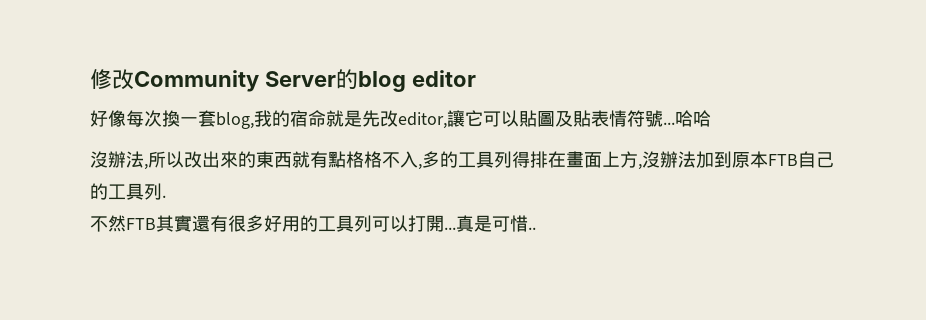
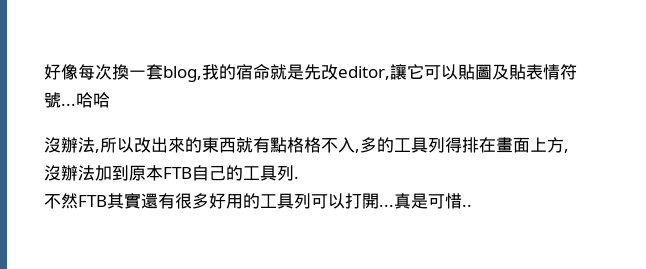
[90,69,476,92] 修改Community Server的blog editor // -> (44, 72) none

